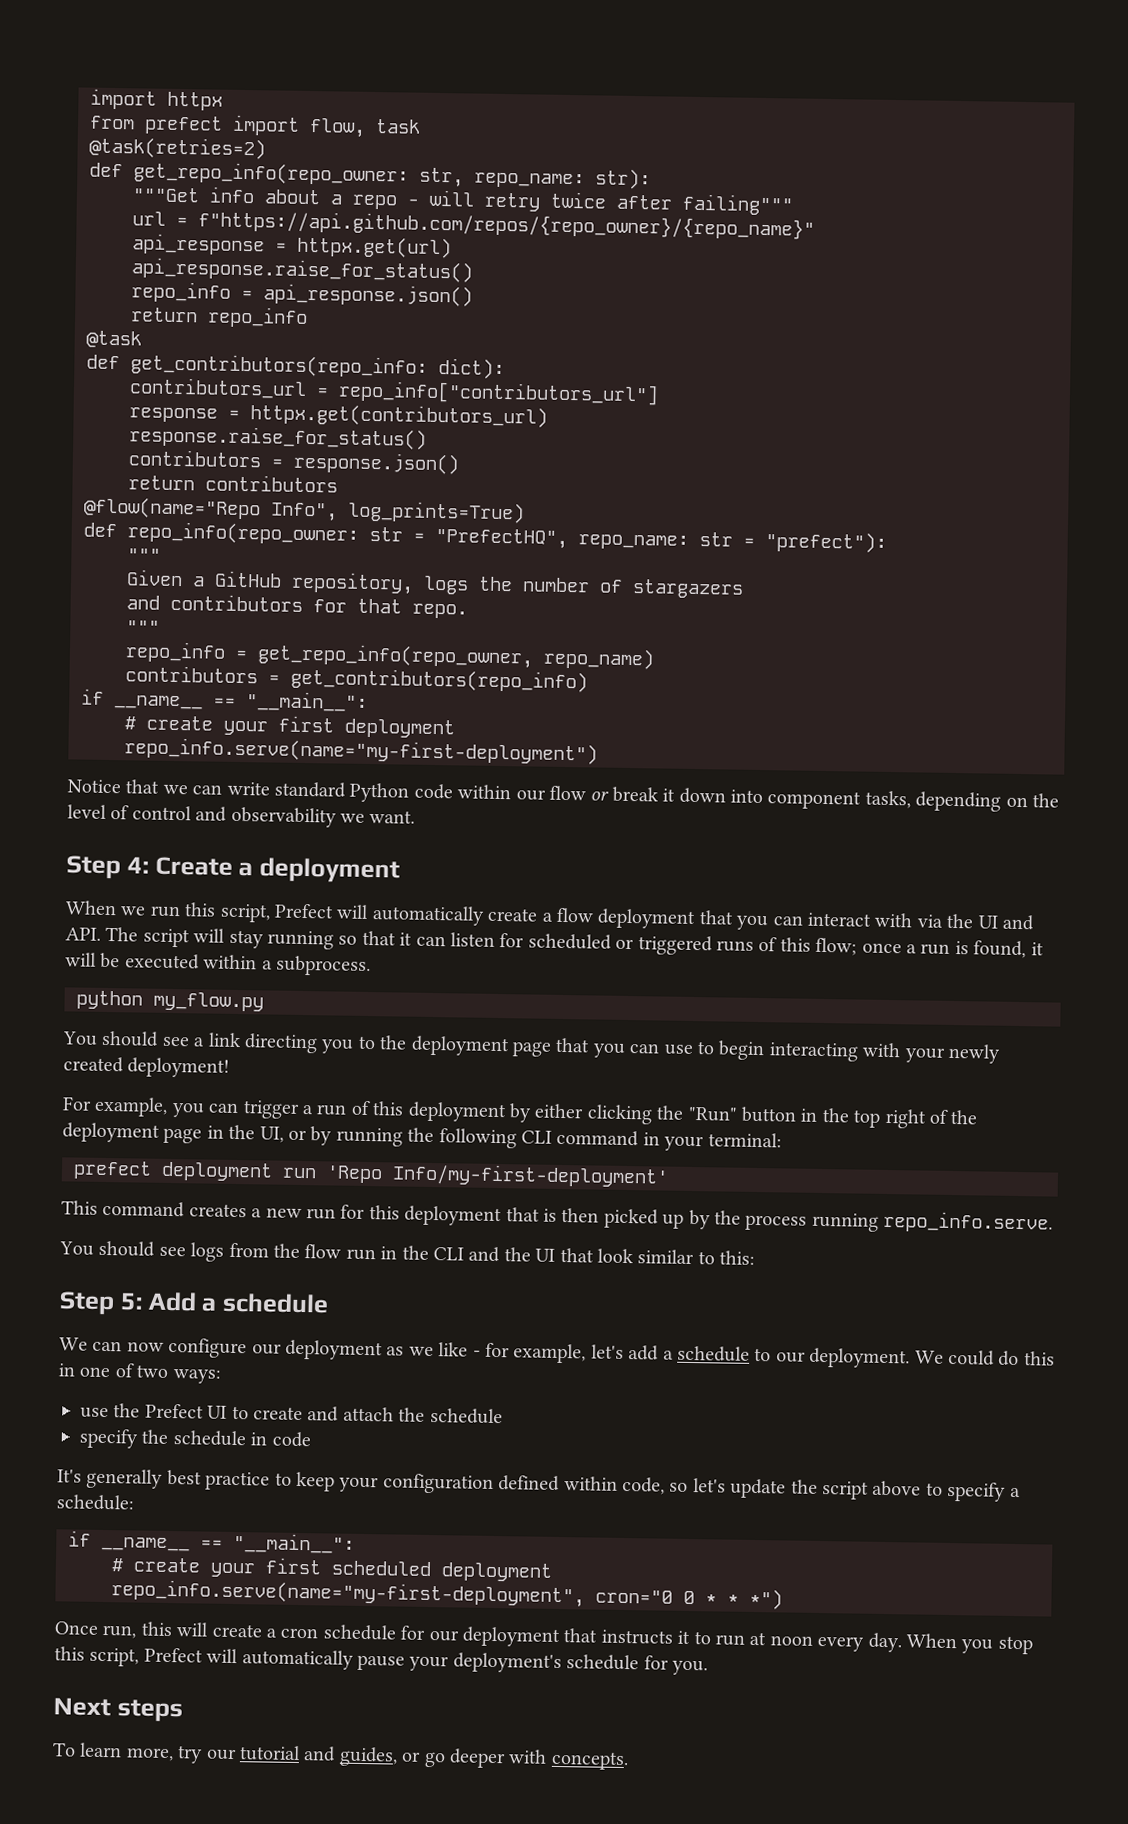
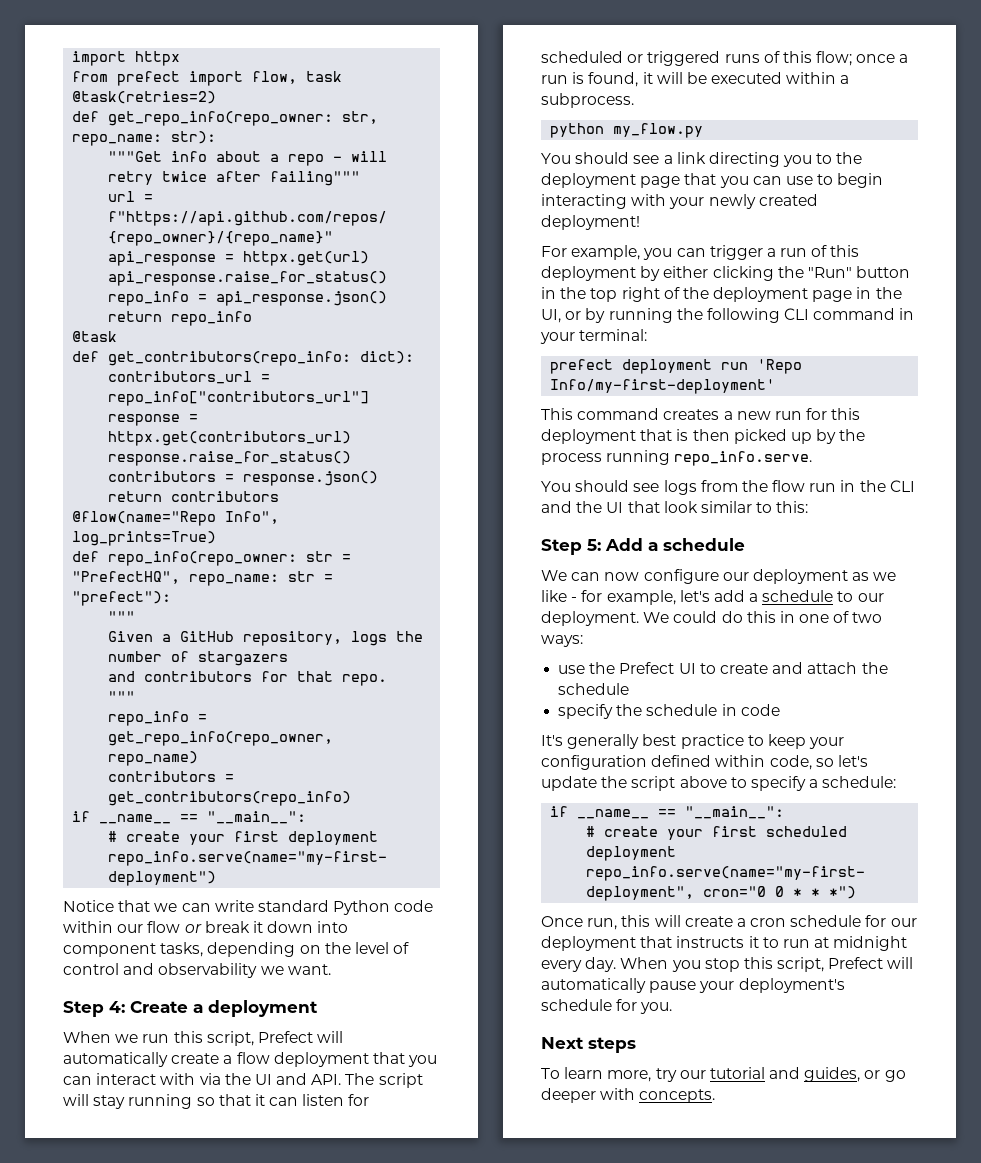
[769,1635,813,1646] noon -> [833,936,908,951] midnight

